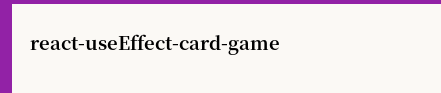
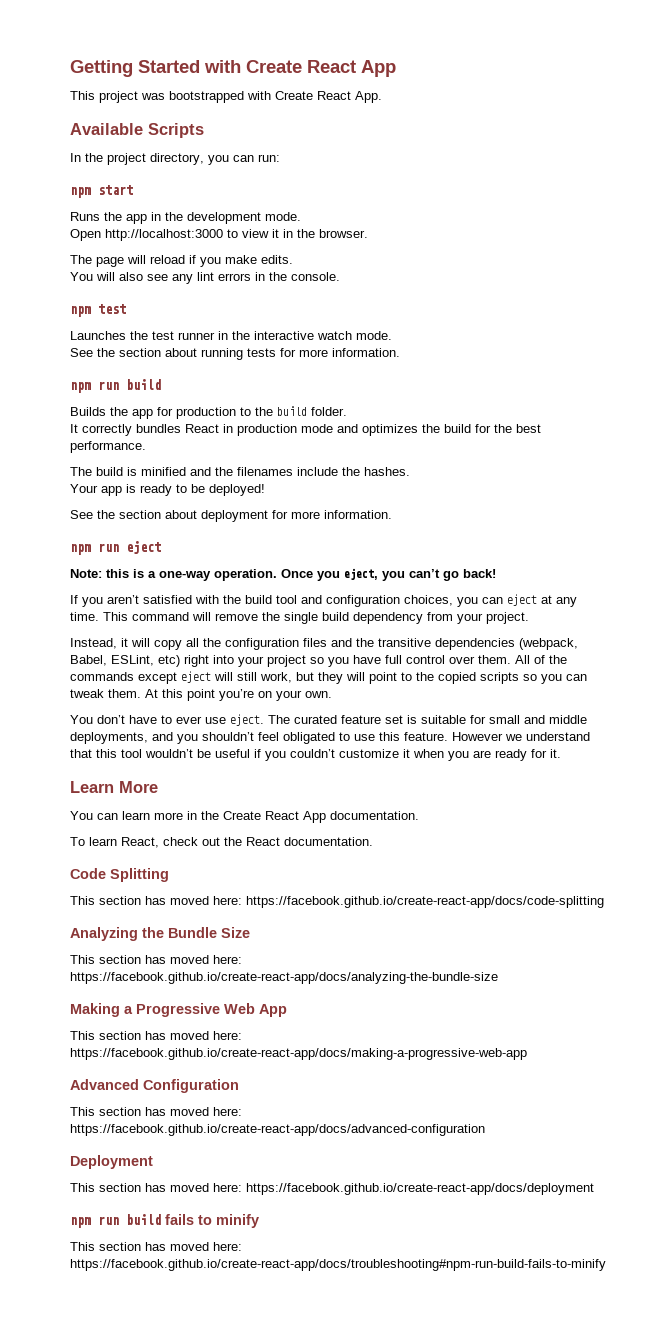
[30,34,280,55] react-useEffect-card-game -> [70,60,396,77] [70,91,382,103] [70,123,204,138] [70,153,280,165] [70,185,133,198] [70,212,301,224] [70,229,368,241] [70,255,293,267] [70,272,340,284] [70,304,126,317] [70,331,392,340] [70,348,400,360] [70,379,161,393] [70,406,347,419] [70,424,541,436] [70,441,146,453] [70,467,410,476] [70,484,265,496] [70,510,392,522] [70,541,161,555] [70,568,496,581] [70,594,577,607] [70,612,529,624] [70,638,578,650] [70,655,567,667] [70,671,587,684] [70,689,332,701] [70,714,587,726] [70,732,590,744] [70,749,561,761] [70,781,158,793] [70,811,419,823] [70,837,373,848] [70,868,169,882] [70,896,604,908] [70,927,250,941] [70,955,242,964] [70,972,498,984] [70,1003,287,1017] [70,1031,242,1040] [70,1048,527,1060] [70,1079,239,1093] [70,1107,242,1116] [70,1124,485,1136] [70,1155,153,1169] [70,1183,594,1195] [70,1214,259,1228] [70,1242,242,1251] [70,1259,606,1271] Getting Started with Create React App // This project was bootstrapped with Create React App. // Available Scripts // In the project directory, you can run: // npm start // Runs the app in the development mode. // Open http://localhost:3000 to view it in the browser. // The page will reload if you make edits. // You will also see any lint errors in the console. // npm test // Launches the test runner in the interactive watch mode. // See the section about running tests for more information. // npm run build // Builds the app for production to the build folder. // It correctly bundles React in production mode and optimizes the build for the best performance. // The build is minified and the filenames include the hashes. // Your app is ready to be deployed! // See the section about deployment for more information. // npm run eject // Note: this is a one-way operation. Once you eject, you can’t go back! // If you aren’t satisfied with the build tool and configuration choices, you can eject at any time. This command will remove the single build dependency from your project. // Instead, it will copy all the configuration files and the transitive dependencies (webpack, Babel, ESLint, etc) right into your project so you have full control over them. All of the commands except eject will still work, but they will point to the copied scripts so you can tweak them. At this point you’re on your own. // You don’t have to ever use eject. The curated feature set is suitable for small and middle deployments, and you shouldn’t feel obligated to use this feature. However we understand that this tool wouldn’t be useful if you couldn’t customize it when you are ready for it. // Learn More // You can learn more in the Create React App documentation. // To learn React, check out the React documentation. // Code Splitting // This section has moved here: https://facebook.github.io/create-react-app/docs/code-splitting // Analyzing the Bundle Size // This section has moved here: https://facebook.github.io/create-react-app/docs/analyzing-the-bundle-size // Making a Progressive Web App // This section has moved here: https://facebook.github.io/create-react-app/docs/making-a-progressive-web-app // Advanced Configuration // This section has moved here: https://facebook.github.io/create-react-app/docs/advanced-configuration // Deployment // This section has moved here: https://facebook.github.io/create-react-app/docs/deployment // npm run build fails to minify // This section has moved here: https://facebook.github.io/create-react-app/docs/troubleshooting#npm-run-build-fails-to-minify

